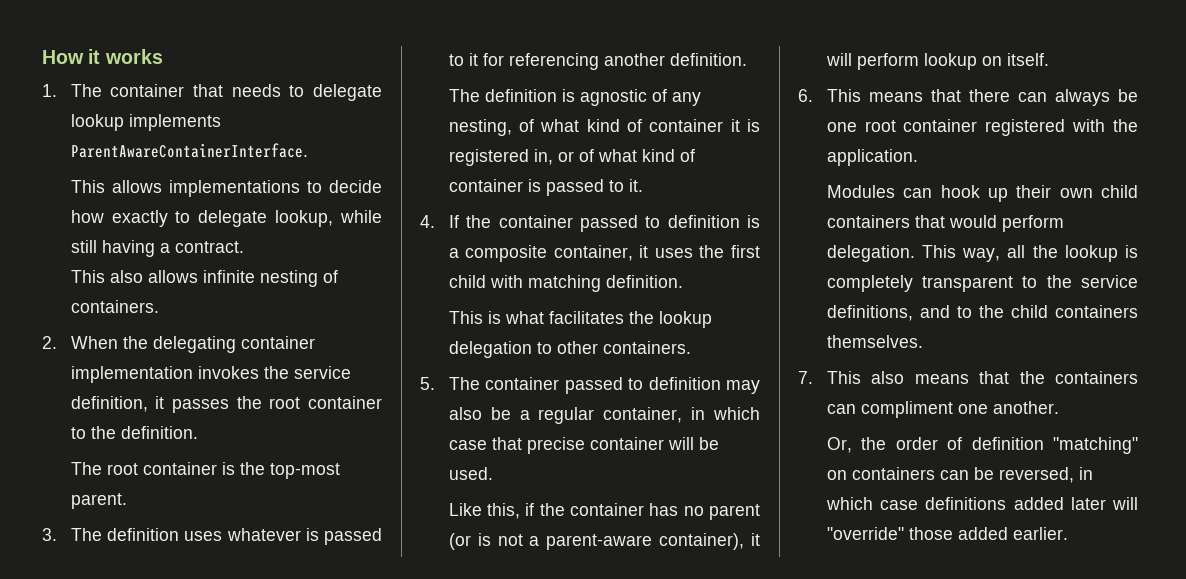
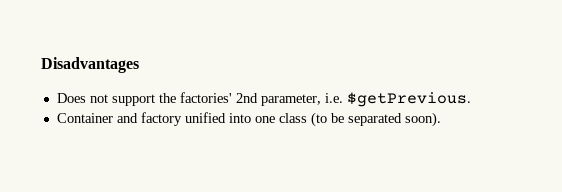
[42,49,163,64] [42,84,382,101] [70,114,221,131] [70,143,308,158] [70,180,382,197] [70,210,382,227] [70,240,244,257] [70,270,338,287] [70,300,159,313] [42,336,315,353] [70,366,351,383] [70,396,382,413] [70,426,198,439] [70,462,340,479] [70,493,127,509] [42,528,383,545] [448,53,747,70] [448,89,701,106] [448,119,760,136] [448,149,695,166] [448,179,643,196] [420,215,760,232] [448,245,760,262] [448,275,683,292] [448,311,712,328] [448,341,691,358] [420,377,760,394] [448,407,760,424] [448,437,719,454] [448,467,493,480] [448,503,760,520] [448,533,760,550] [825,53,1049,70] [798,89,1138,106] [826,119,1138,136] [826,149,918,166] [826,185,1138,202] [826,215,1064,232] [826,245,1138,262] [826,275,1138,292] [826,305,1138,321] [826,335,923,348] [798,371,1138,384] [826,401,1059,418] [826,437,1138,454] [826,467,1093,483] [825,497,1138,510] [826,527,1068,540] How it works // 1. The container that needs to delegate lookup implements ParentAwareContainerInterface. // This allows implementations to decide how exactly to delegate lookup, while still having a contract. // This also allows infinite nesting of containers. // 2. When the delegating container implementation invokes the service definition, it passes the root container to the definition. // The root container is the top-most parent. // 3. The definition uses whatever is passed to it for referencing another definition. // The definition is agnostic of any nesting, of what kind of container it is registered in, or of what kind of container is passed to it. // 4. If the container passed to definition is a composite container, it uses the first child with matching definition. // This is what facilitates the lookup delegation to other containers. // 5. The container passed to definition may also be a regular container, in which case that precise container will be used. // Like this, if the container has no parent (or is not a parent-aware container), it will perform lookup on itself. // 6. This means that there can always be one root container registered with the application. // Modules can hook up their own child containers that would perform delegation. This way, all the lookup is completely transparent to the service definitions, and to the child containers themselves. // 7. This also means that the containers can compliment one another. // Or, the order of definition "matching" on containers can be reversed, in which case definitions added later will "override" those added earlier. -> [41,57,139,73] [56,92,471,107] [56,112,441,127] Disadvantages // Does not support the factories' 2nd parameter, i.e. $getPrevious. // Container and factory unified into one class (to be separated soon).

